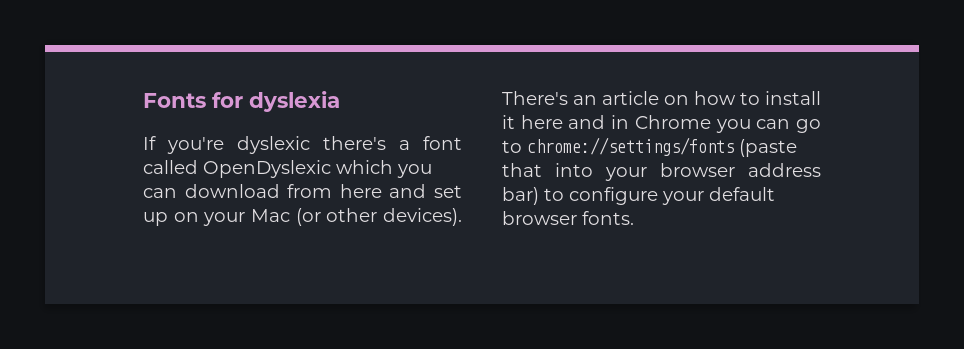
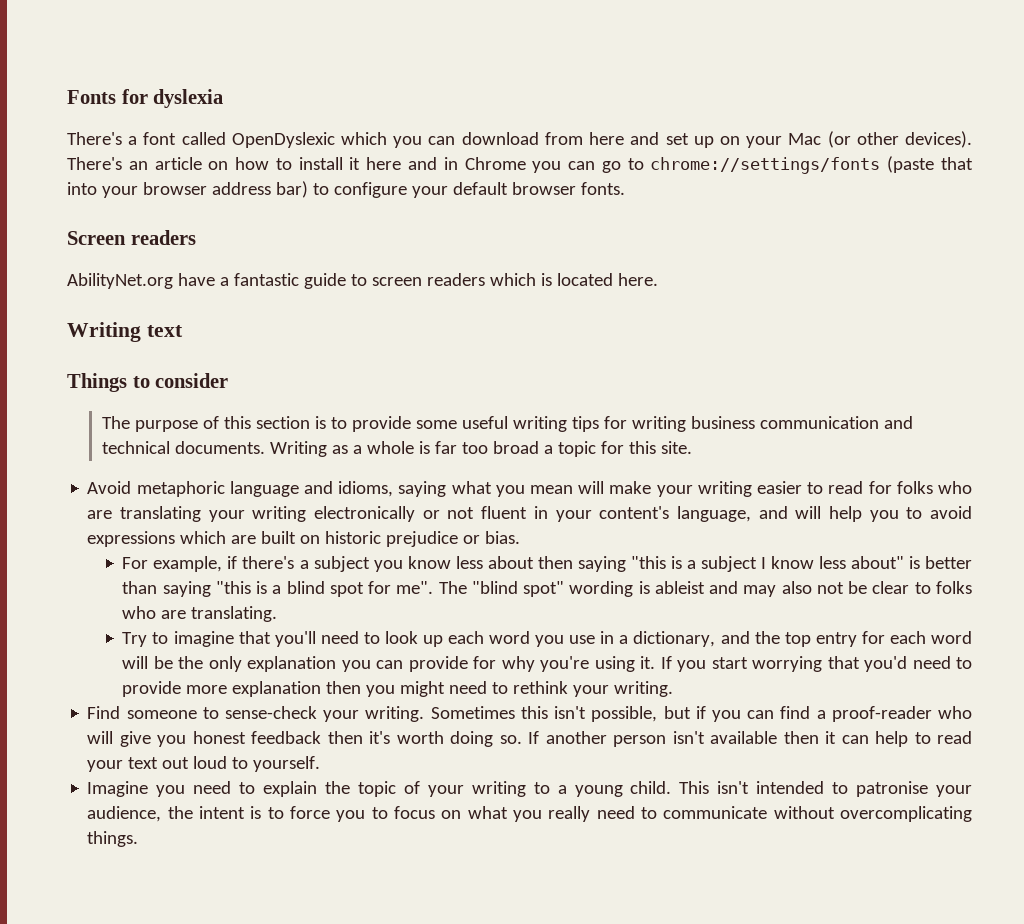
[143,136,386,154] If you're dyslexic there's -> [67,132,122,145] There's
(634, 218) none -> [67,230,196,245] [67,273,658,289] [67,322,183,342] [67,373,229,392] [102,416,913,432] [102,441,692,457] [87,481,973,497] [87,506,972,522] [87,531,521,547] [122,556,973,572] [122,581,972,597] [122,606,278,622] [122,631,973,647] [122,656,973,672] [122,681,674,697] [87,706,973,722] [87,731,972,747] [87,756,321,772] [87,781,973,797] [87,806,973,822] [87,831,139,847] // Screen readers // AbilityNet.org have a fantastic guide to screen readers which is located here. // Writing text // Things to consider // The purpose of this section is to provide some useful writing tips for writing business communication and technical documents. Writing as a whole is far too broad a topic for this site. // Avoid metaphoric language and idioms, saying what you mean will make your writing easier to read for folks who are translating your writing electronically or not fluent in your content's language, and will help you to avoid expressions which are built on historic prejudice or bias. // For example, if there's a subject you know less about then saying "this is a subject I know less about" is better than saying "this is a blind spot for me". The "blind spot" wording is ableist and may also not be clear to folks who are translating. // Try to imagine that you'll need to look up each word you use in a dictionary, and the top entry for each word will be the only explanation you can provide for why you're using it. If you start worrying that you'd need to provide more explanation then you might need to rethink your writing. // Find someone to sense-check your writing. Sometimes this isn't possible, but if you can find a proof-reader who will give you honest feedback then it's worth doing so. If another person isn't available then it can help to read your text out loud to yourself. // Imagine you need to explain the topic of your writing to a young child. This isn't intended to patronise your audience, the intent is to force you to focus on what you really need to communicate without overcomplicating things.

